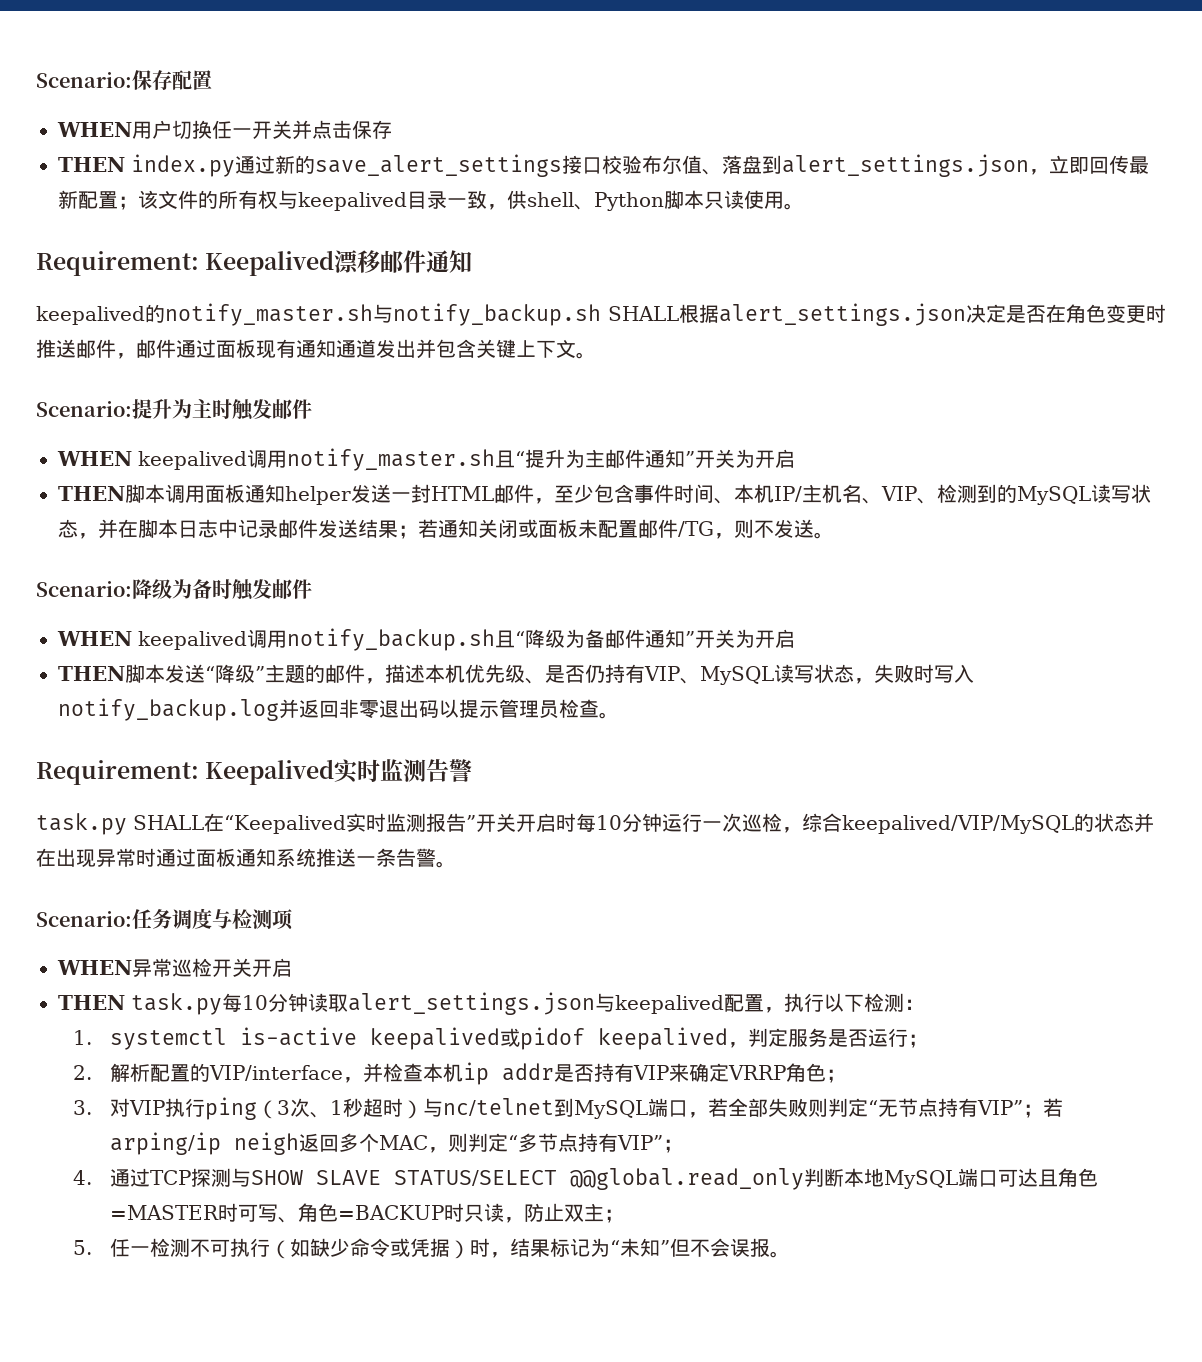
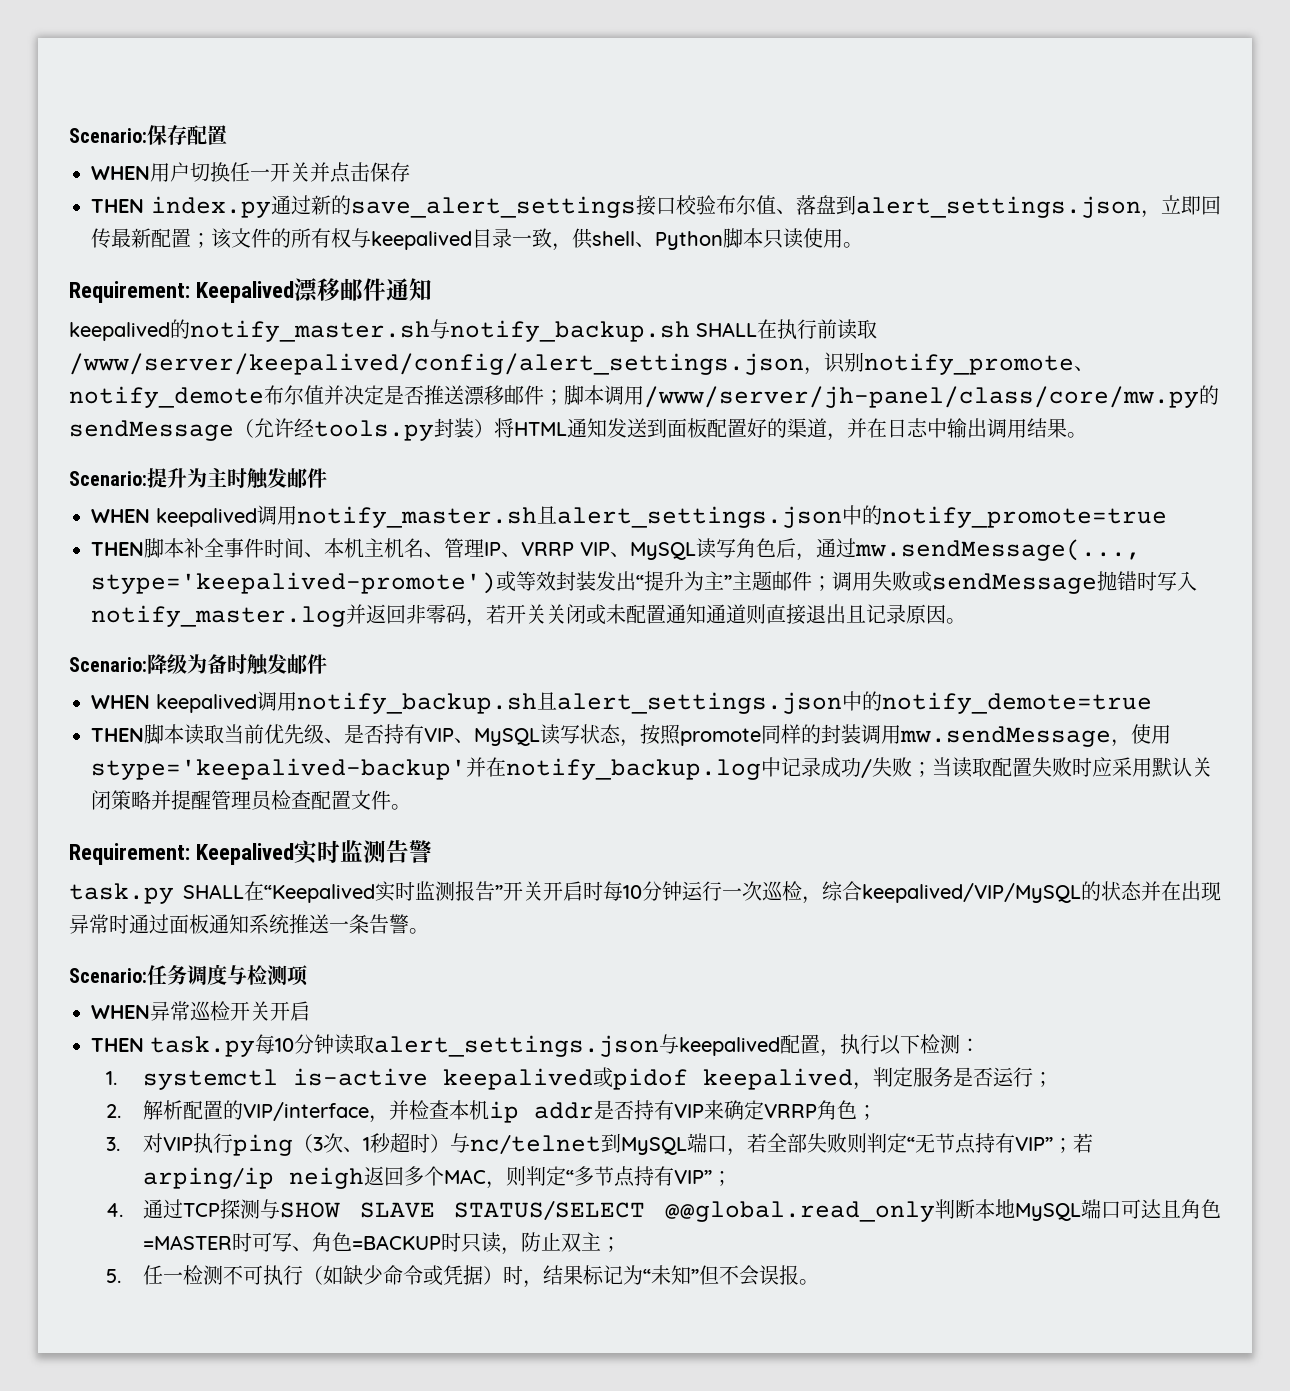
[679,303,1166,326] [36,339,576,359] 根据alert_settings.json决定是否在角色变更时推送邮件，邮件通过面板现有通知通道发出并包含关键上下文 -> [757,319,877,340] [69,352,1094,375] [69,385,1219,408] [69,418,1067,441] 在执行前读取/www/server/keepalived/config/alert_settings.json，识别notify_promote、notify_demote布尔值并决定是否推送漂移邮件；脚本调用/www/server/jh-panel/class/core/mw.py的sendMessage（允许经tools.py封装）将HTML通知发送到面板配置好的渠道，并在日志中输出调用结果
[515,449,795,468] [58,484,634,505] “提升为主邮件通知”开关为开启 // THEN脚本调用面板通知helper发送一封HTML邮件，至少包含 -> [557,505,1167,528] [91,538,224,558] alert_settings.json中的notify_promote=true // THEN脚本补全
[774,486,802,502] IP/ -> (364, 548) none
[881,484,1151,505] [58,519,814,539] VIP、检测到的MySQL读写状态，并在脚本日志中记录邮件发送结果；若通知关闭或面板未配置邮件/TG，则不发送 -> [444,538,1141,561] [91,571,1197,594] [91,604,946,627] 管理IP、VRRP VIP、MySQL读写角色后，通过mw.sendMessage(..., stype='keepalived-promote')或等效封装发出“提升为主”主题邮件；调用失败或sendMessage抛错时写入notify_master.log并返回非零码，若开关关闭或未配置通知通道则直接退出且记录原因
[515,629,795,648] [58,664,465,684] “降级为备邮件通知”开关为开启 // THEN脚本发送“降级”主题的邮件，描述本机 -> [557,691,1152,714] [91,724,264,745] alert_settings.json中的notify_demote=true // THEN脚本读取当前
[585,664,605,683] 仍 -> (384, 734) none
[874,664,974,683] [58,698,499,721] 失败时写入notify_backup.log并返回非零退出码以提示 -> [640,724,1171,747] [91,757,1212,780] [91,790,211,810] 按照promote同样的封装调用mw.sendMessage，使用stype='keepalived-backup'并在notify_backup.log中记录成功/失败；当读取配置失败时应采用默认关闭策略并提醒
(599, 708) none -> [311,790,391,810] 配置文件

